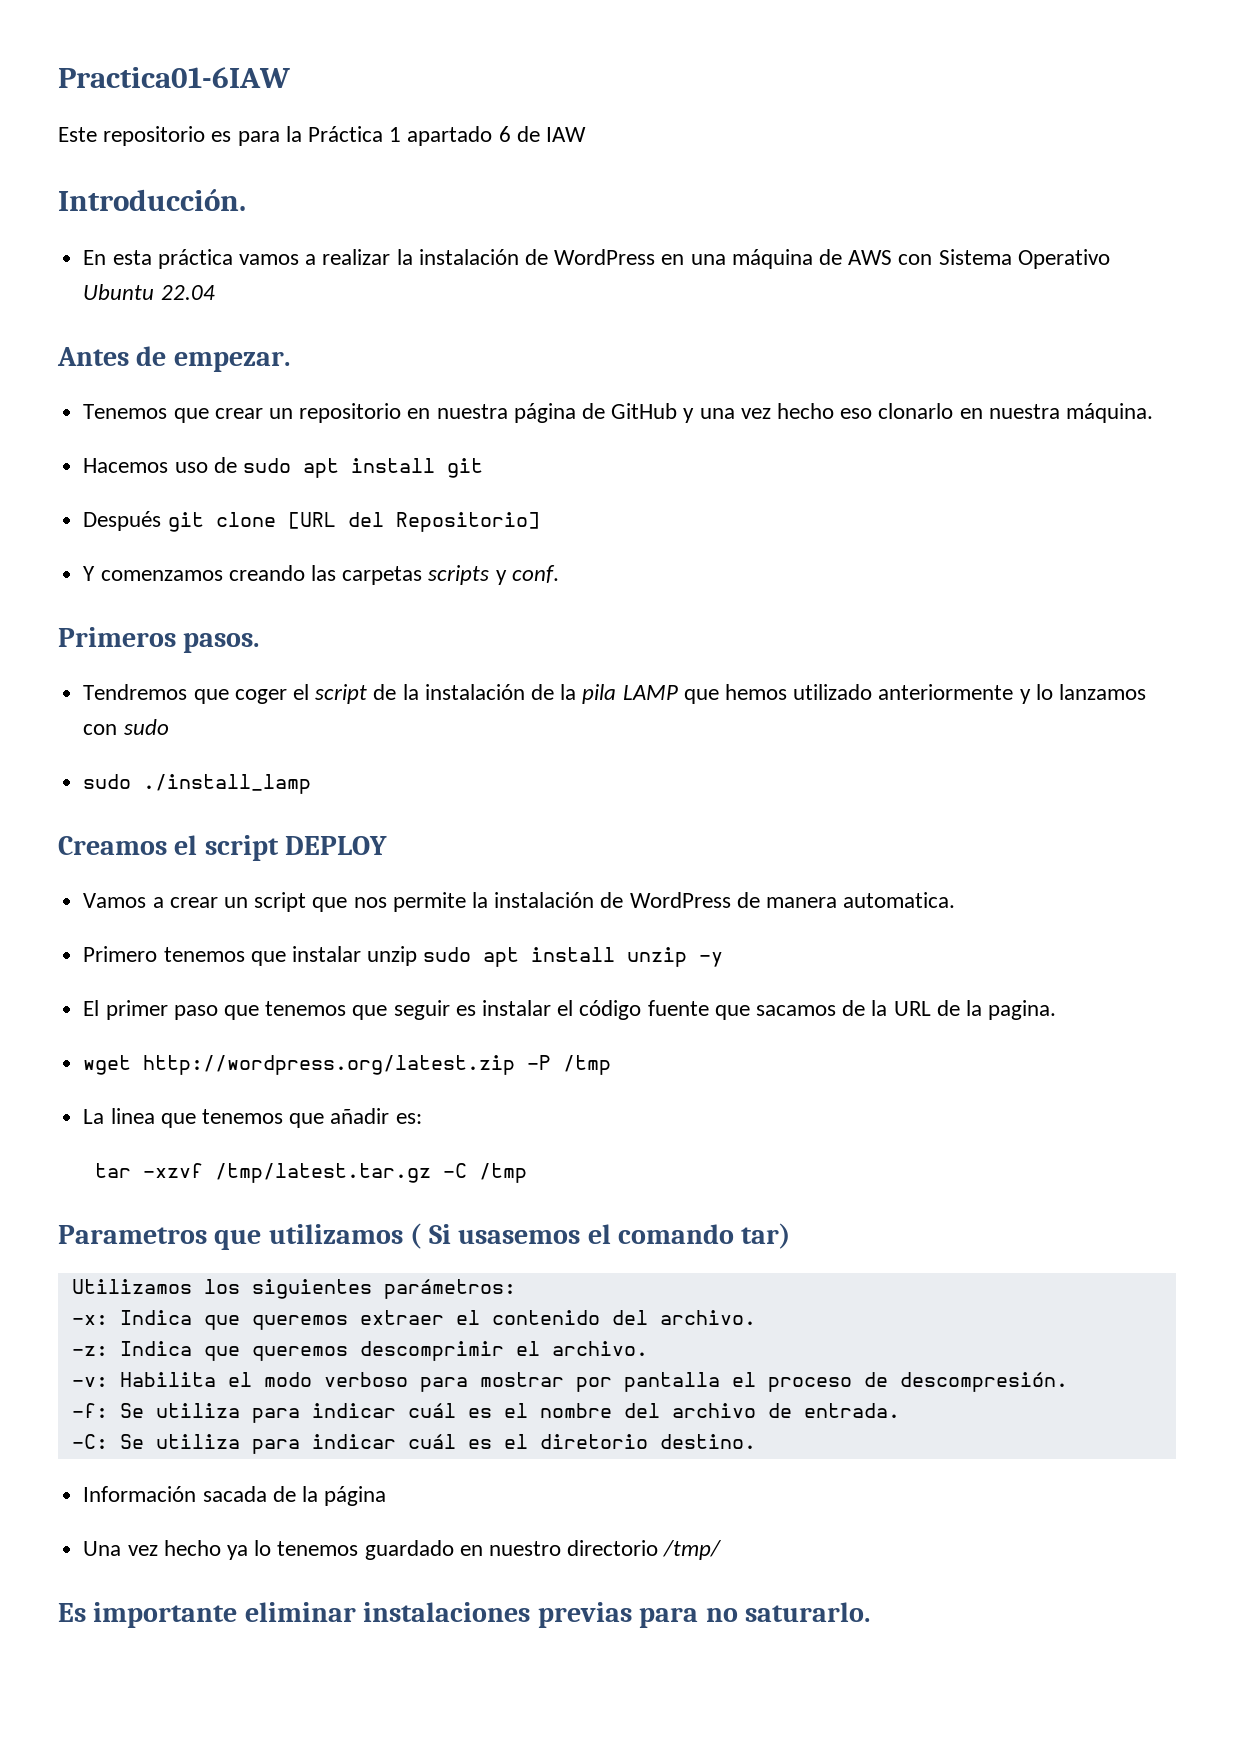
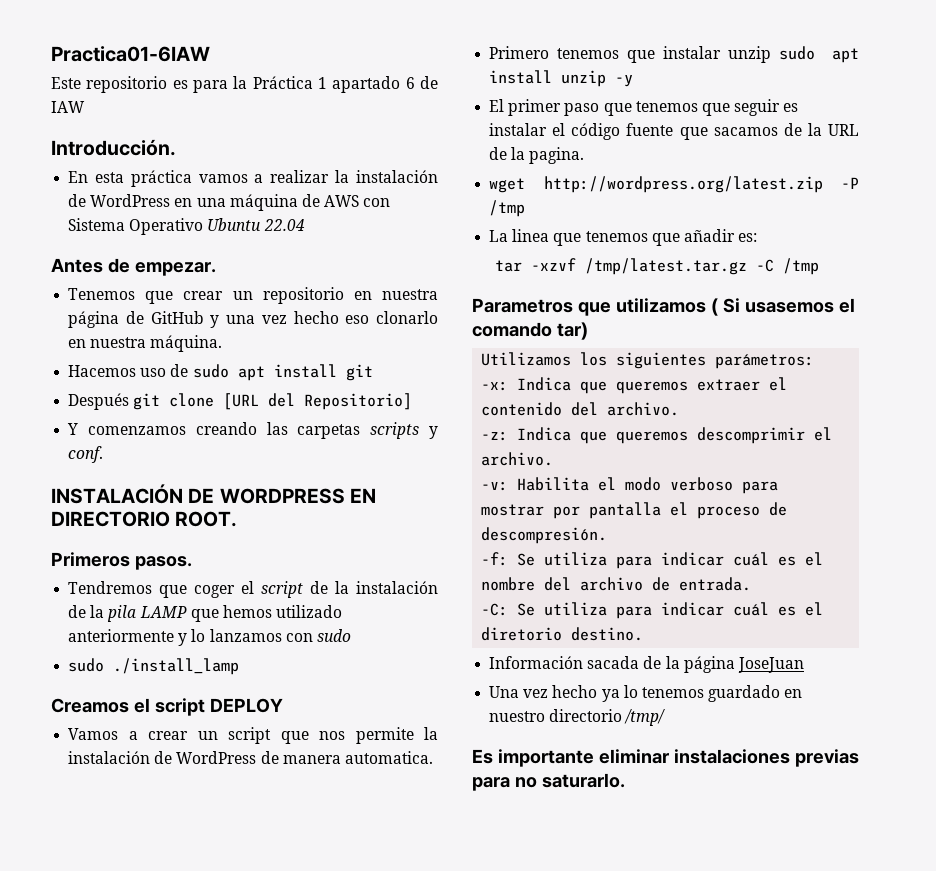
(559, 574) none -> [51,484,377,504] [51,511,238,527] // INSTALACIÓN DE WORDPRESS EN DIRECTORIO ROOT.
(387, 1496) none -> [737,657,804,673] JoseJuan

